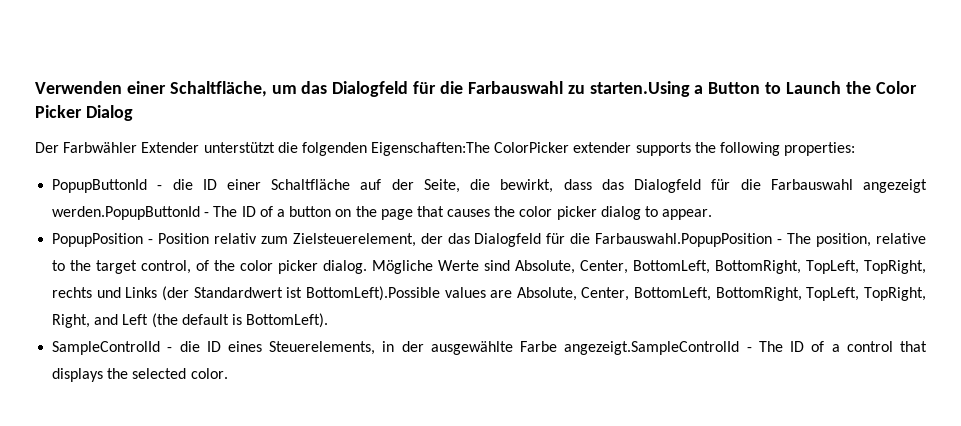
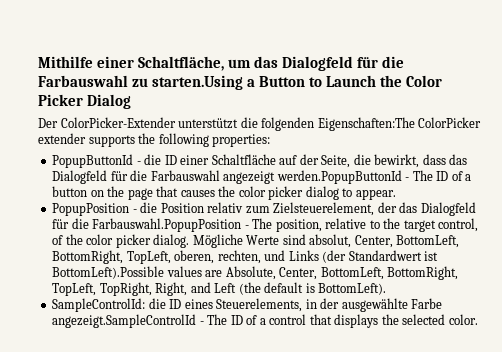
[35,81,122,94] Verwenden -> [38,56,93,68] Mithilfe
[63,142,200,153] Farbwähler Extender -> [60,117,176,128] ColorPicker-Extender
(153, 241) none -> [140,202,158,213] die
[515,260,926,274] [52,287,93,298] Absolute, Center, BottomLeft, BottomRight, TopLeft, TopRight, rechts -> [309,234,460,248] [52,250,261,264] absolut, Center, BottomLeft, BottomRight, TopLeft, oberen, rechten,
[52,341,173,355] SampleControlId - -> [52,298,146,312] SampleControlId:

